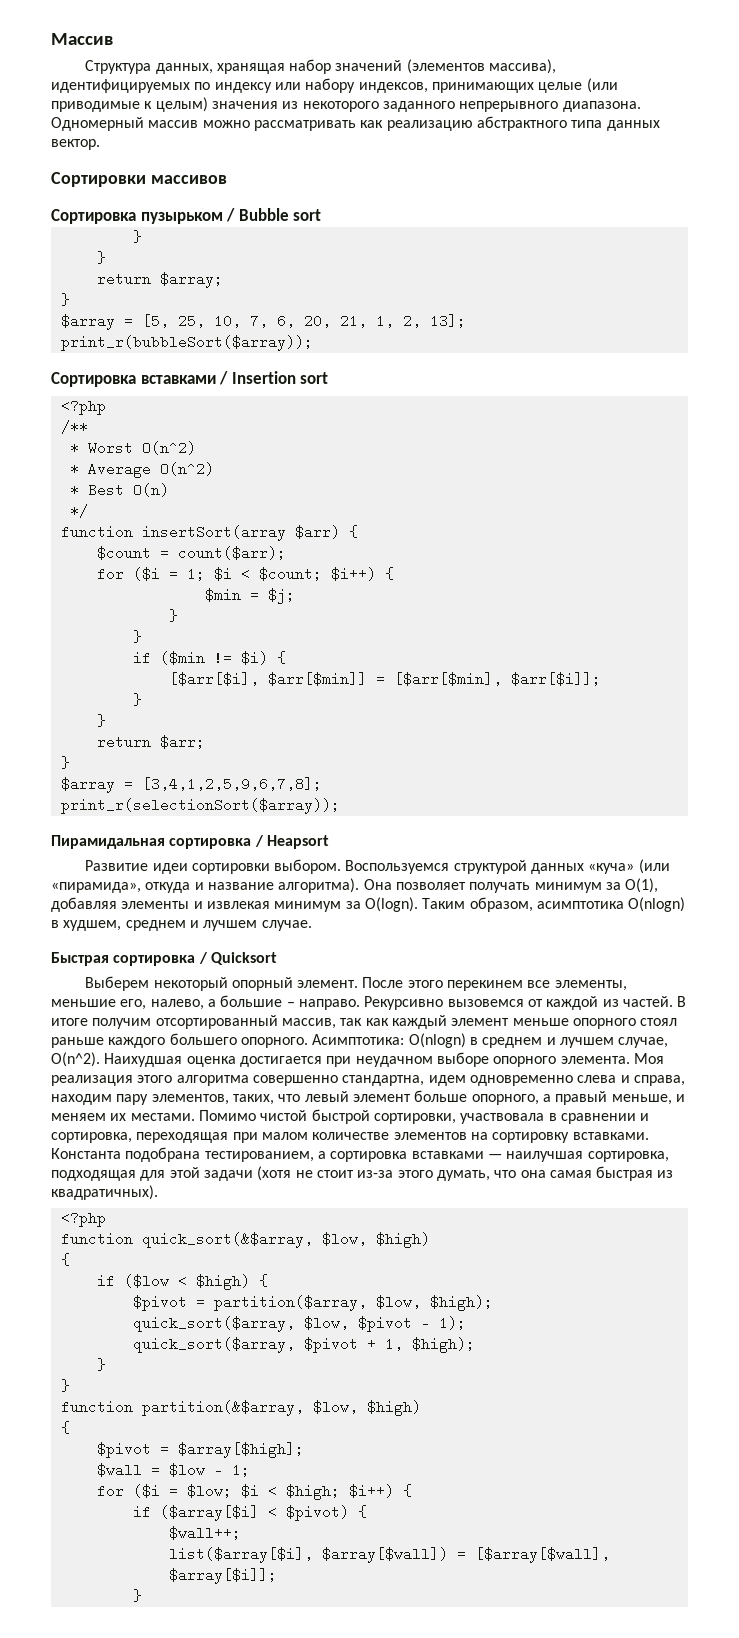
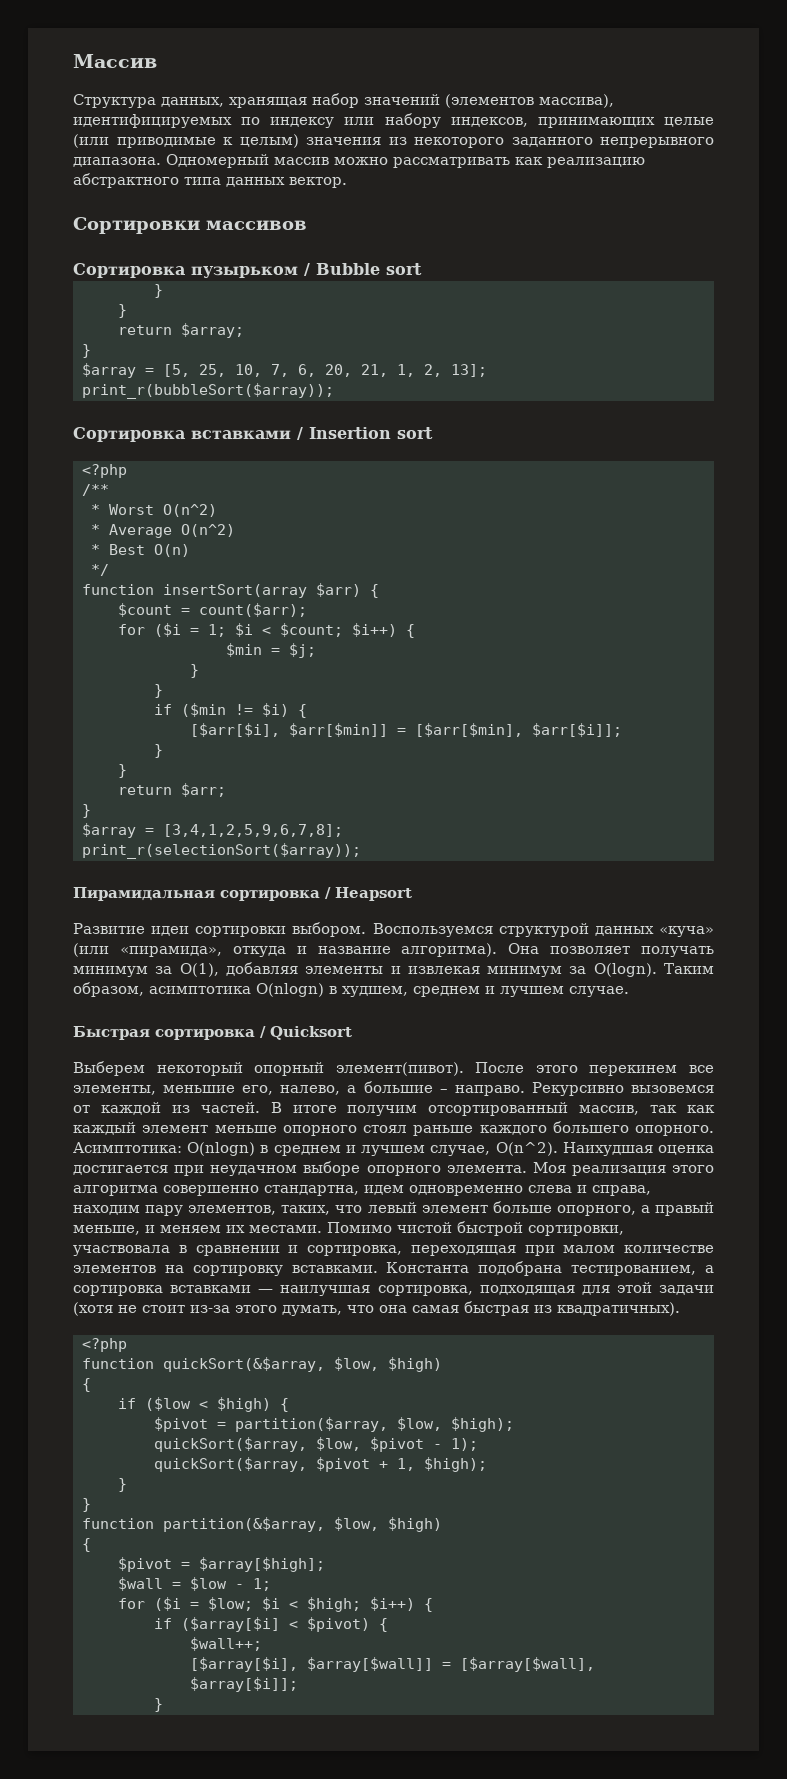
[297,980,359,988] элемент. -> [335,1062,464,1076] элемент(пивот).
[141,1232,313,1248] quick_sort(&$array, -> [163,1357,325,1372] quickSort(&$array,
[132,1316,295,1332] quick_sort($array, -> [154,1437,307,1452] quickSort($array,
[132,1337,295,1353] quick_sort($array, -> [154,1457,307,1472] quickSort($array,
[168,1547,448,1563] list($array[$i], $array[$wall]) -> [190,1657,433,1672] [$array[$i], $array[$wall]]

